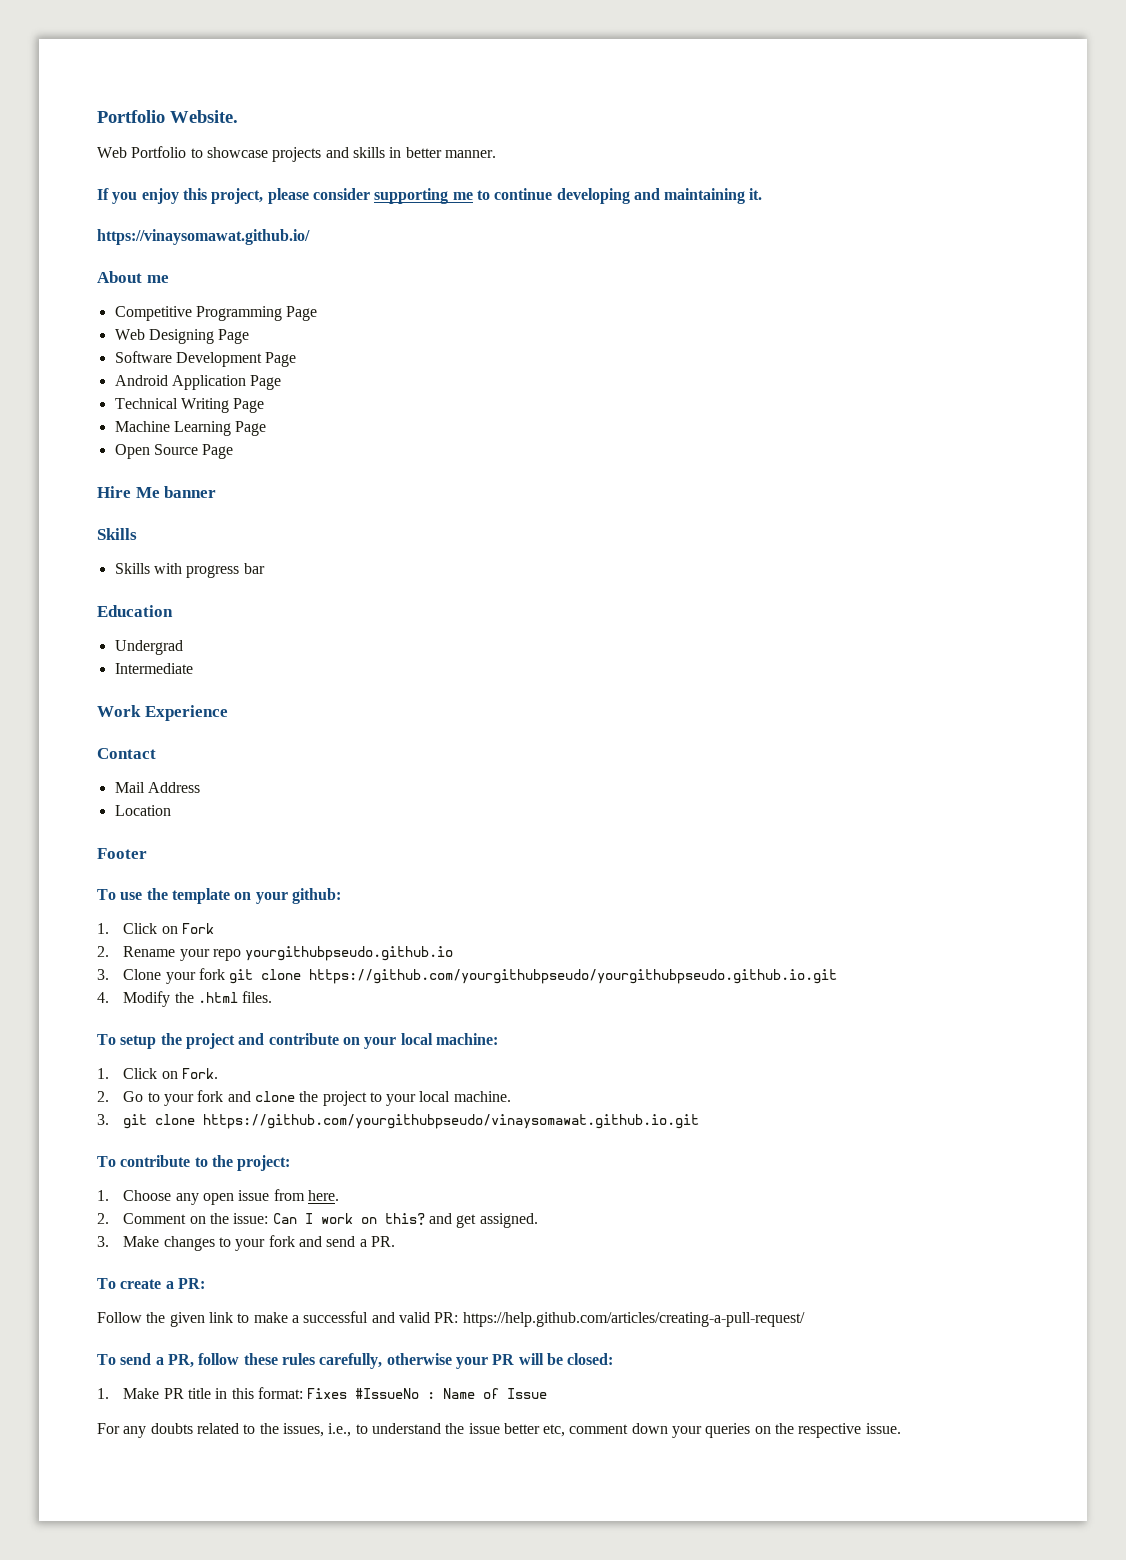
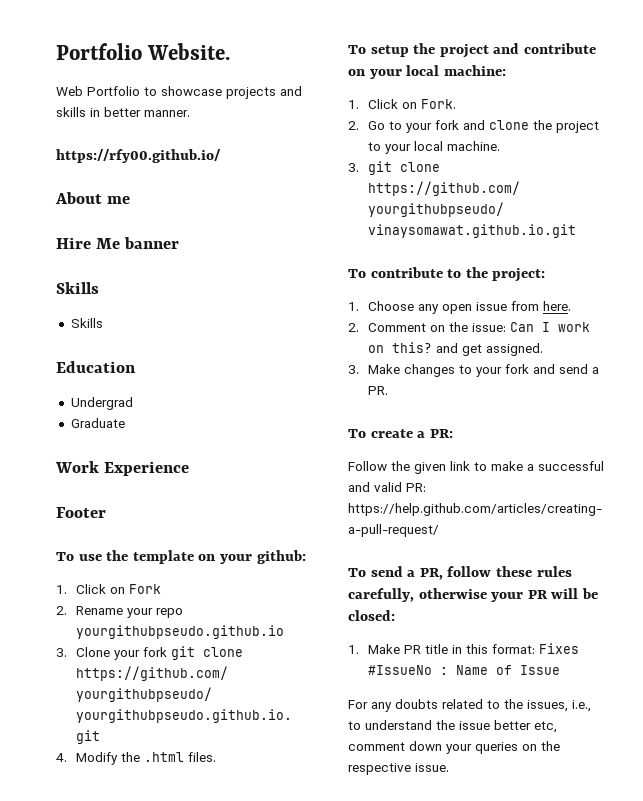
[97,188,763,204] [97,229,310,245] [97,271,169,283] [114,306,318,321] [114,329,250,344] [114,351,297,367] [114,375,282,390] [114,398,265,413] [114,421,267,436] [114,444,234,459] If you enjoy this project, please consider supporting me to continue developing and maintaining it. // https://vinaysomawat.github.io/ // About me // Competitive Programming Page // Web Designing Page // Software Development Page // Android Application Page // Technical Writing Page // Machine Learning Page // Open Source Page -> [56,149,221,163] [55,192,131,204] https://rfy00.github.io/ // About me
[153,563,265,578] with progress bar -> (103, 323) none
[114,663,193,674] Intermediate -> [70,418,125,428] Graduate
[97,748,156,759] [114,782,200,793] [114,805,171,816] // Contact // Mail Address // Location -> (190, 468) none

